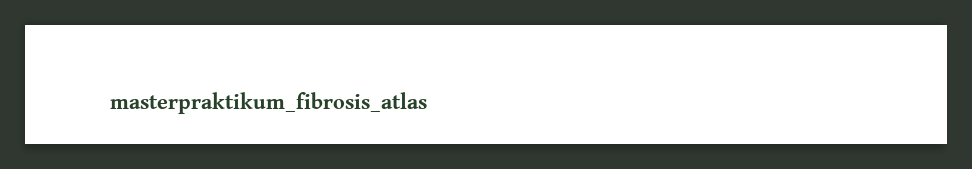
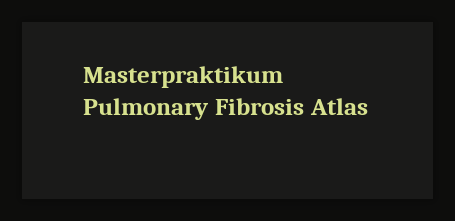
[110,92,427,114] masterpraktikum_fibrosis_atlas -> [83,66,283,88] [83,98,368,120] Masterpraktikum Pulmonary Fibrosis Atlas

